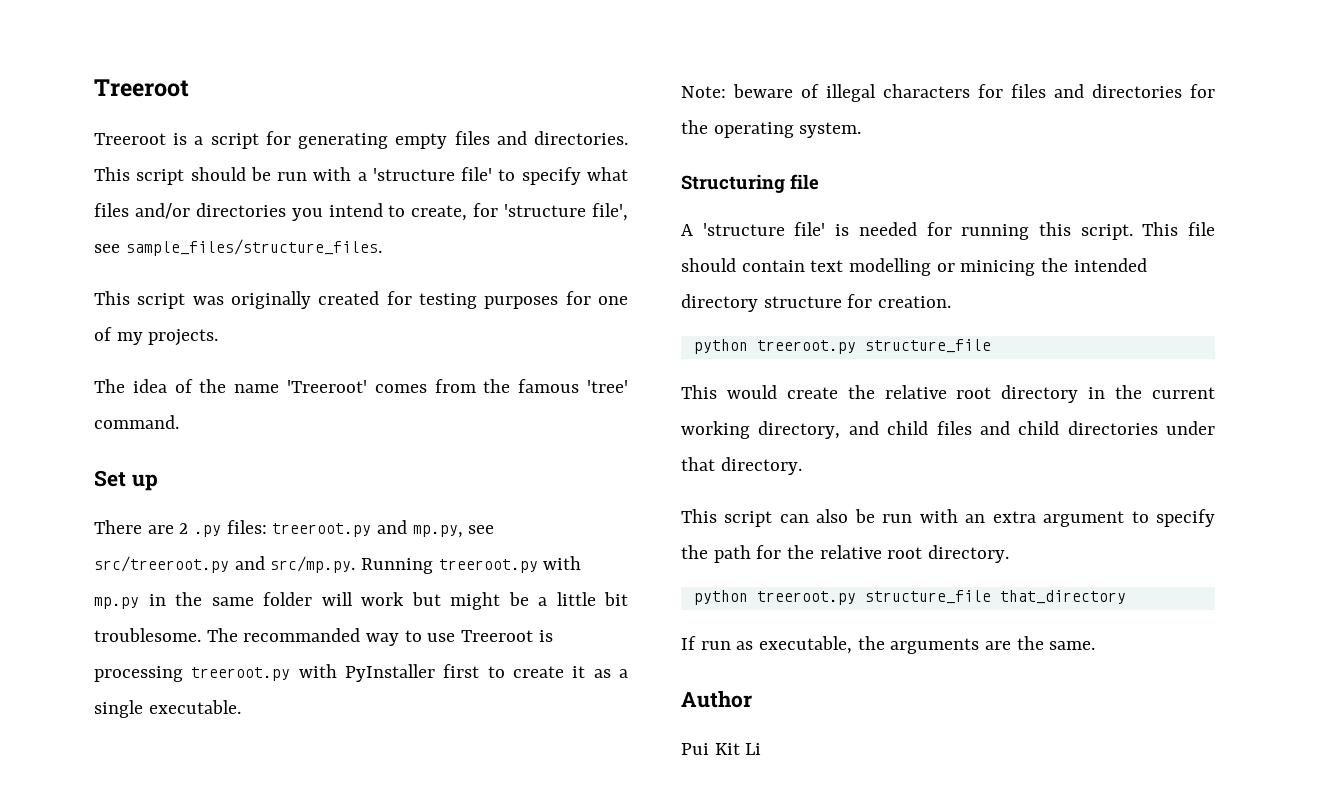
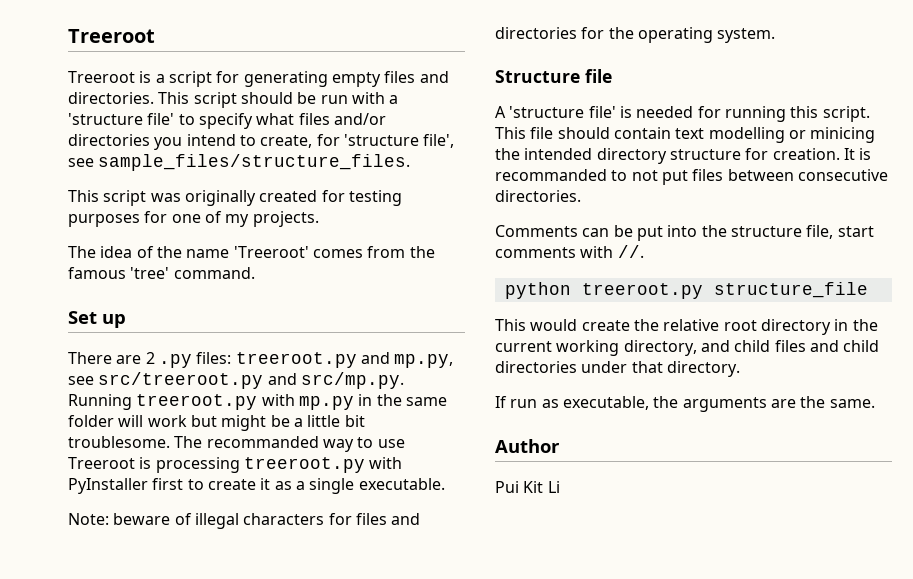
[681,174,785,193] Structuring -> [495,70,580,83] Structure
(952, 302) none -> [843,148,872,160] [495,169,888,185] [495,190,581,202] [495,225,874,241] [495,245,644,258] It is recommanded to not put files between consecutive directories. // Comments can be put into the structure file, start comments with //.
[681,509,1215,527] [681,545,1010,563] [693,590,1126,605] // This script can also be run with an extra argument to specify the path for the relative root directory. // python treeroot.py structure_file that_directory -> (740, 369) none

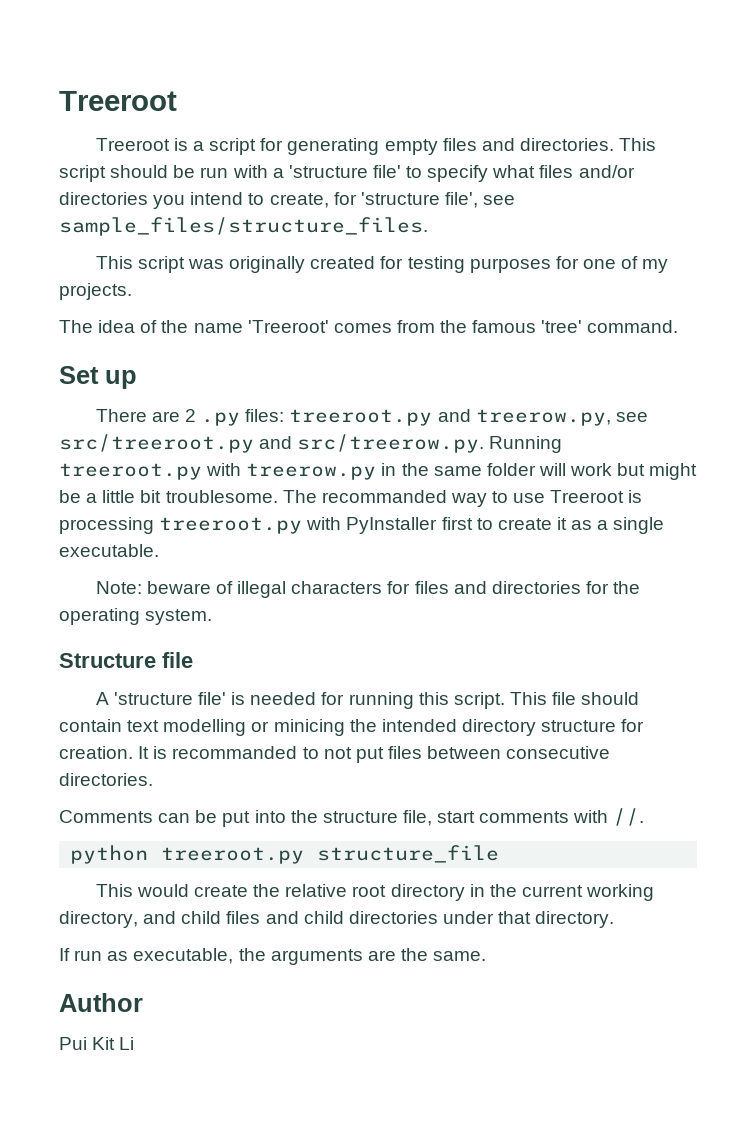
[394,354,454,368] mp.py, -> [475,409,611,426] treerow.py,
[300,372,404,389] src/mp.py. -> [297,434,485,453] src/treerow.py.
[298,396,354,410] mp.py -> [246,463,377,480] treerow.py

